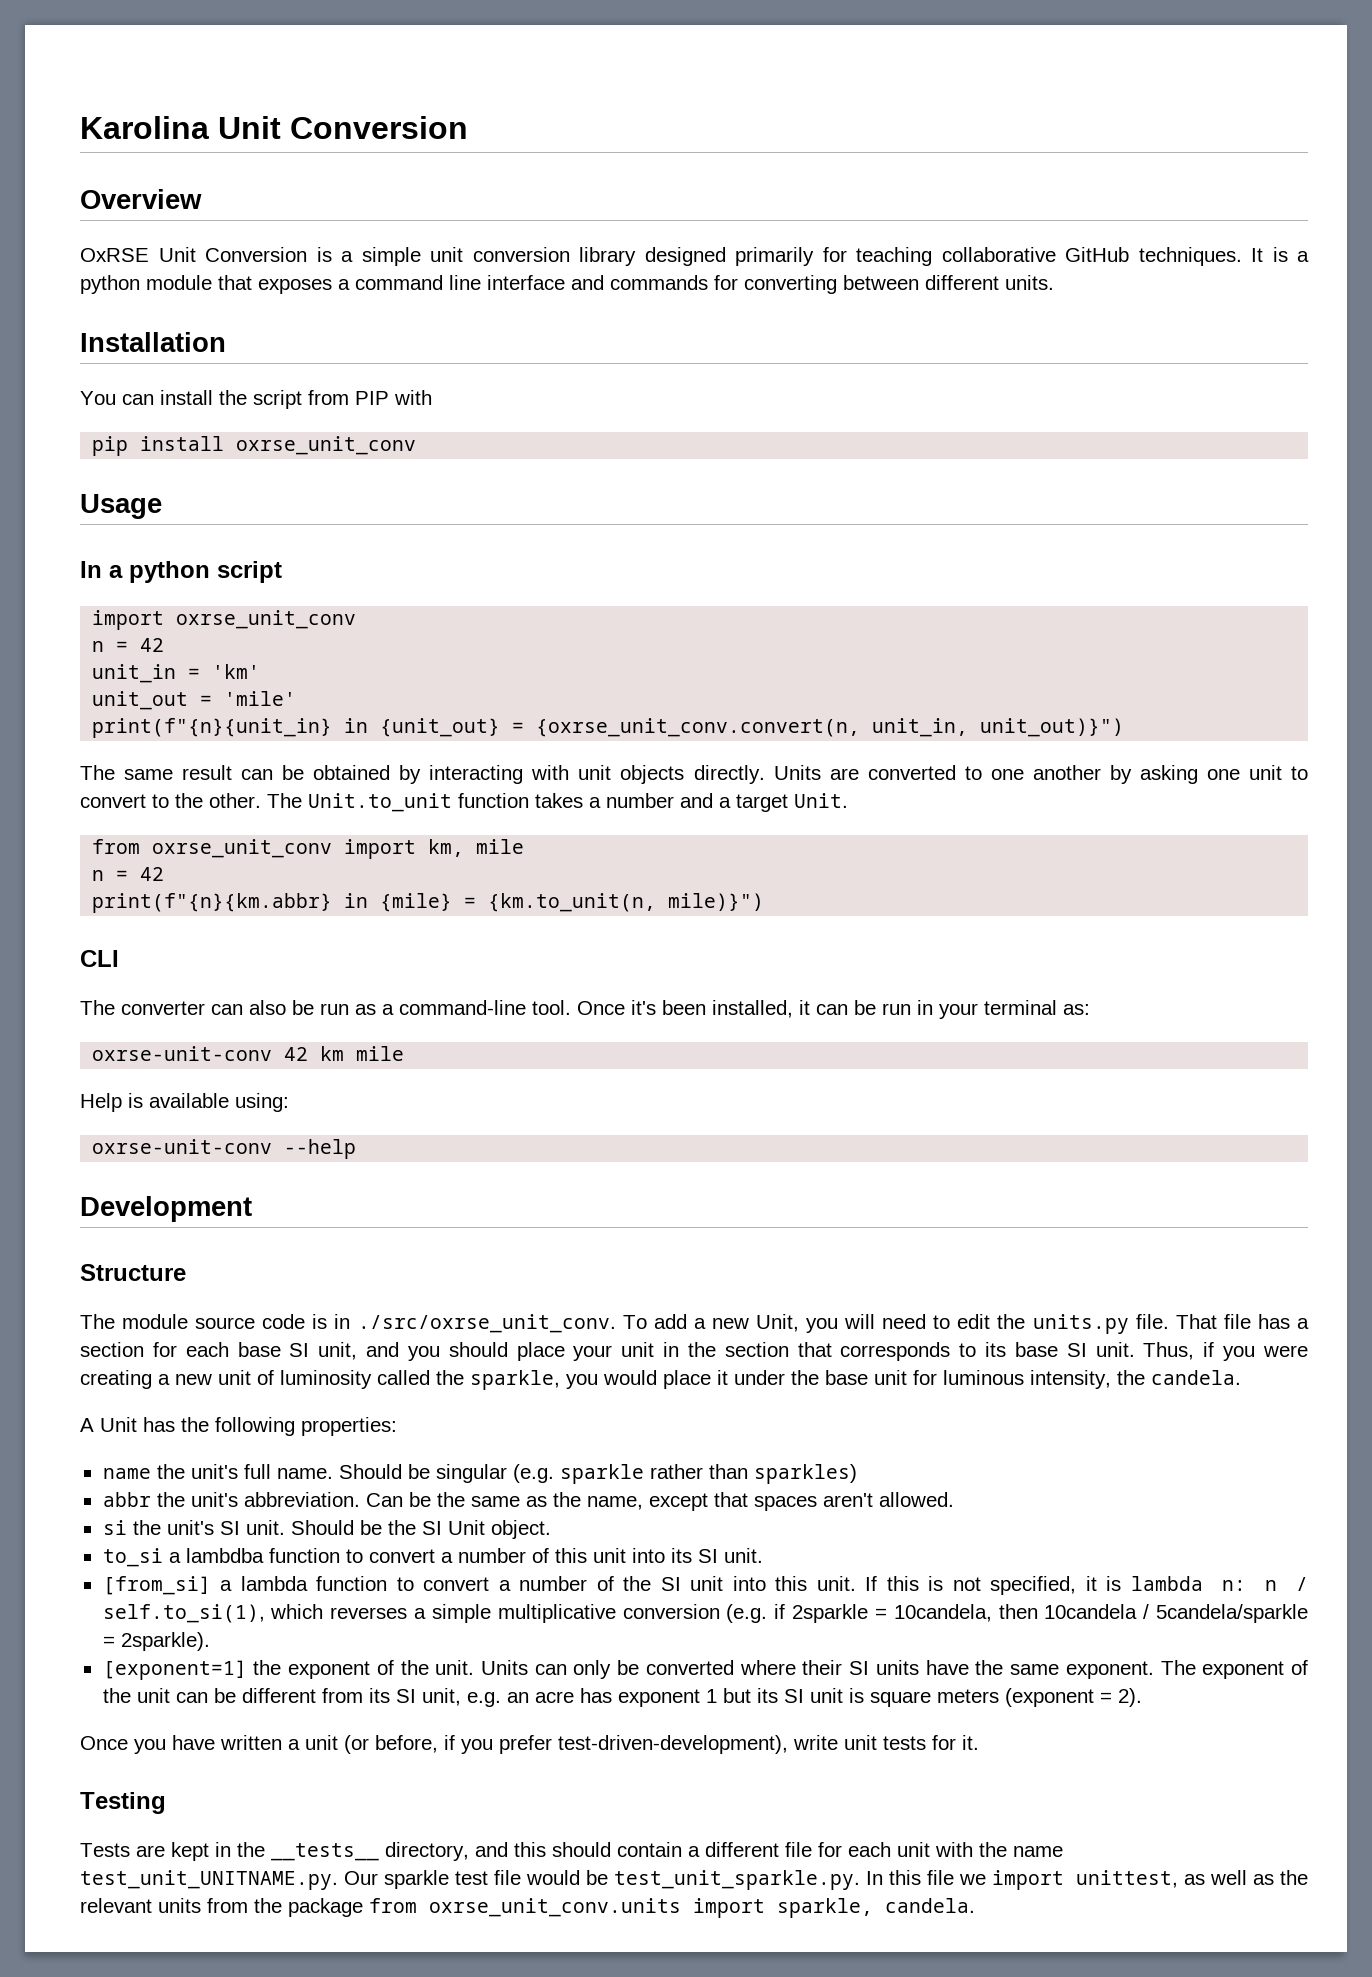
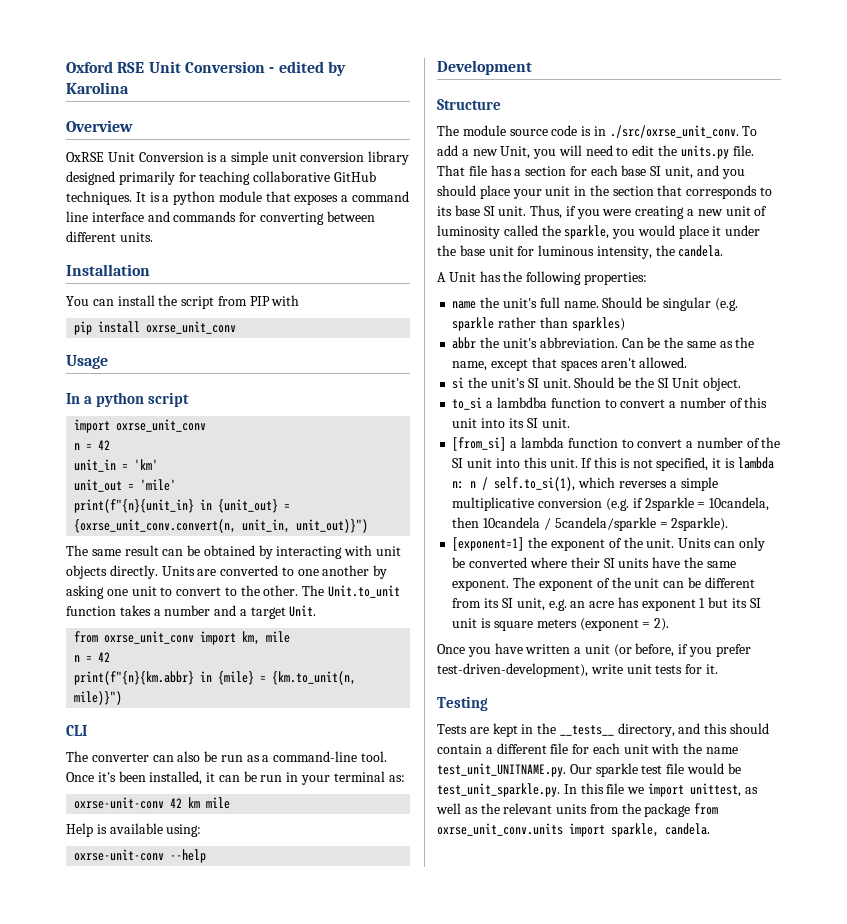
[80,116,468,139] Karolina Unit Conversion -> [66,61,346,76] [66,82,129,94] Oxford RSE Unit Conversion - edited by Karolina

